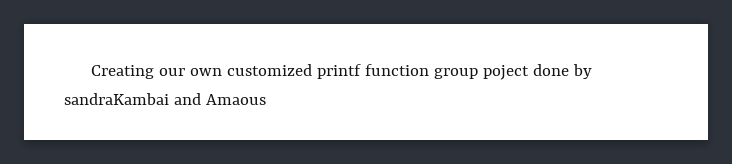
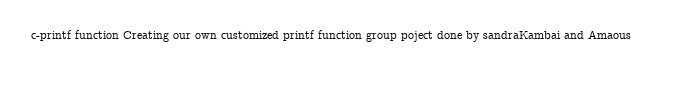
(91, 72) none -> [31,30,119,41] c-printf function

